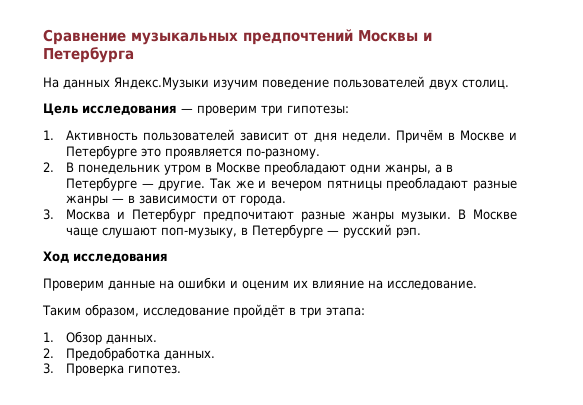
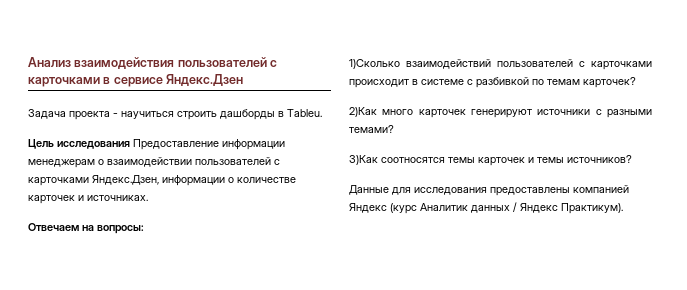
[43,29,432,45] [43,47,134,63] [43,76,509,90] [43,103,349,116] [43,129,518,143] [66,145,321,159] [43,161,454,175] [66,177,517,191] [66,195,287,206] [43,208,518,222] [66,224,422,238] [43,251,168,263] [43,277,477,291] [42,304,365,318] [43,331,158,345] [43,347,216,361] [43,363,182,376] Сравнение музыкальных предпочтений Москвы и Петербурга // На данных Яндекс.Музыки изучим поведение пользователей двух столиц. // Цель исследования — проверим три гипотезы: // 1. Активность пользователей зависит от дня недели. Причём в Москве и Петербурге это проявляется по-разному. // 2. В понедельник утром в Москве преобладают одни жанры, а в Петербурге — другие. Так же и вечером пятницы преобладают разные жанры — в зависимости от города. // 3. Москва и Петербург предпочитают разные жанры музыки. В Москве чаще слушают поп-музыку, в Петербурге — русский рэп. // Ход исследования // Проверим данные на ошибки и оценим их влияние на исследование. // Таким образом, исследование пройдёт в три этапа: // 1. Обзор данных. // 2. Предобработка данных. // 3. Проверка гипотез. -> [28,57,278,69] [28,74,244,87] [28,109,322,120] [28,139,285,150] [28,157,280,168] [28,175,296,186] [28,195,148,204] [28,223,144,234] [349,59,652,70] [349,77,636,88] [349,107,652,118] [349,125,394,133] [349,155,632,166] [349,185,629,196] [349,202,623,214] Анализ взаимодействия пользователей с карточками в сервисе Яндекс.Дзен // Задача проекта - научиться строить дашборды в Tableu. // Цель исследования Предоставление информации менеджерам о взаимодействии пользователей с карточками Яндекс.Дзен, информации о количестве карточек и источниках. // Отвечаем на вопросы: // 1)Сколько взаимодействий пользователей с карточками происходит в системе с разбивкой по темам карточек? // 2)Как много карточек генерируют источники с разными темами? // 3)Как соотносятся темы карточек и темы источников? // Данные для исследования предоставлены компанией Яндекс (курс Аналитик данных / Яндекс Практикум).

